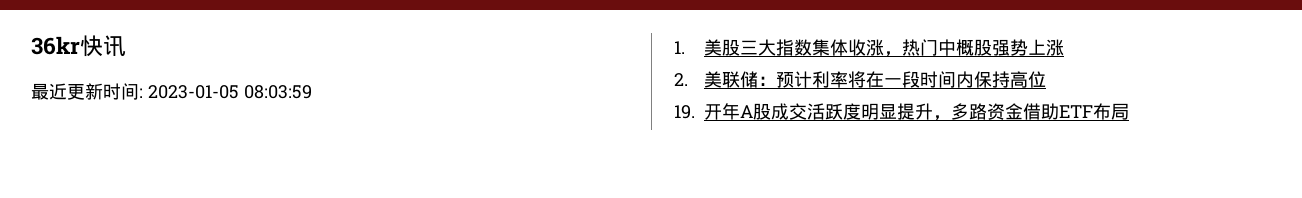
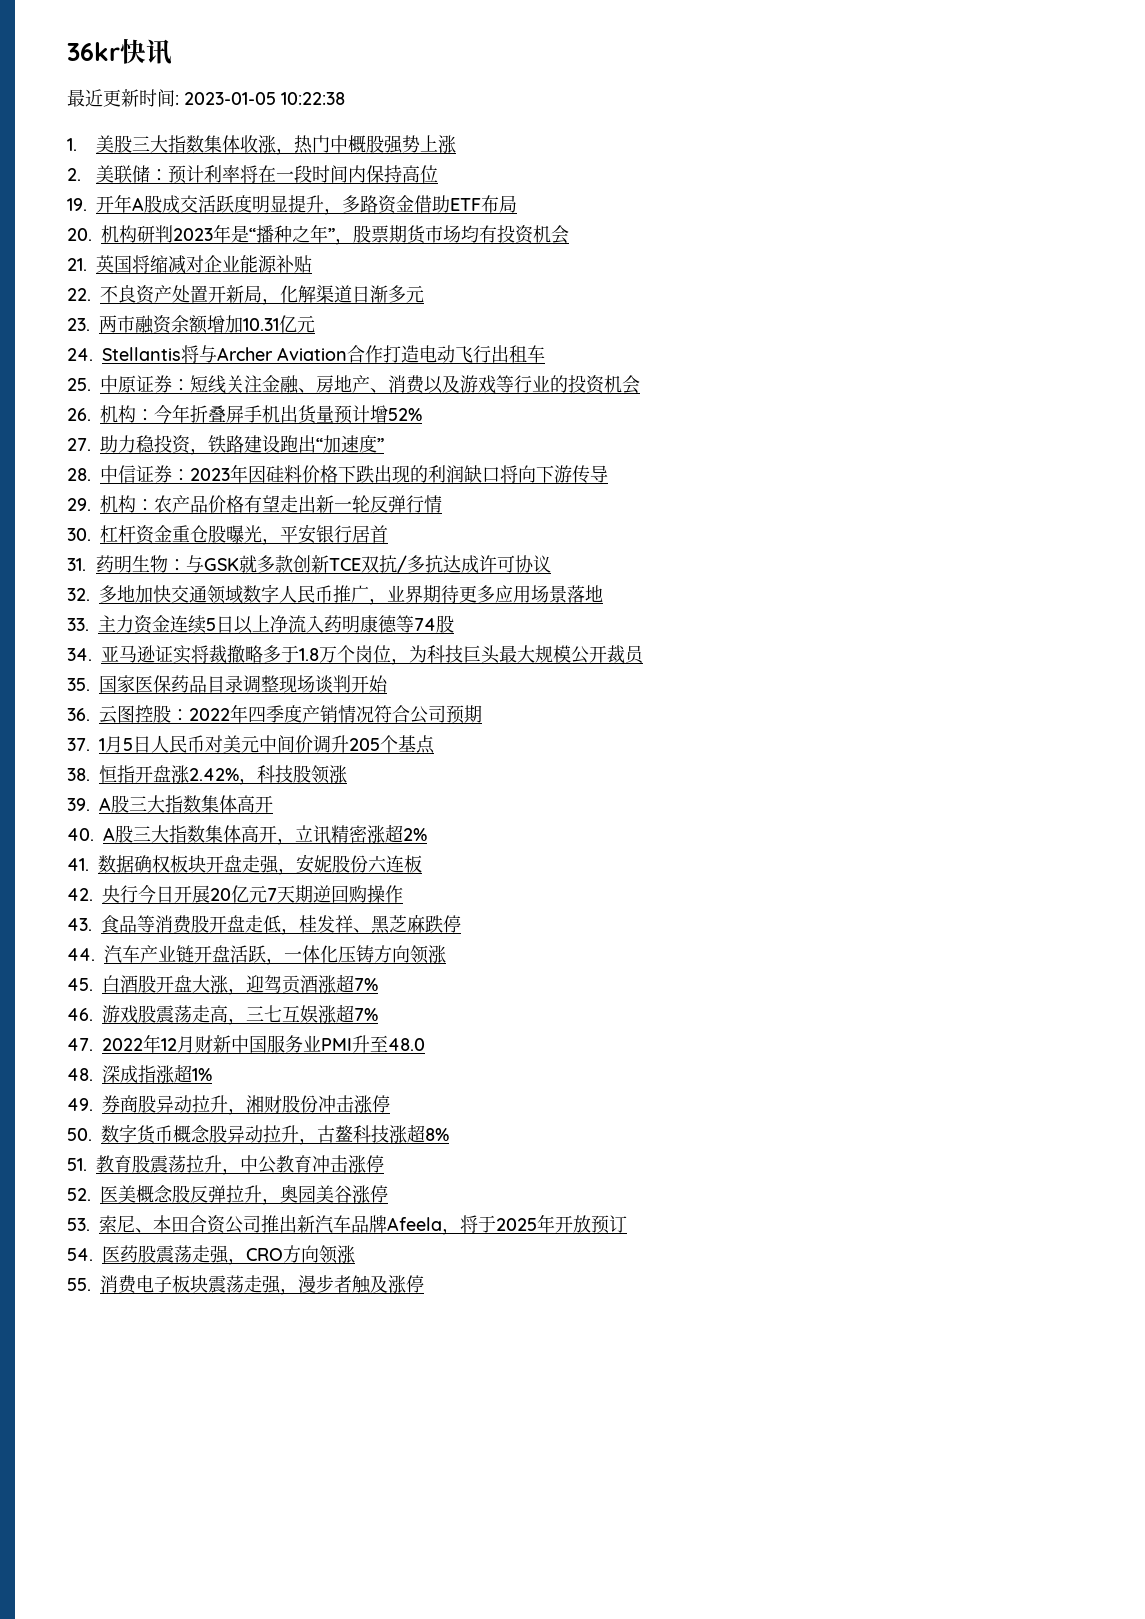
[243,85,312,99] 08:03:59 -> [281,92,345,105] 10:22:38
(1130, 111) none -> [67,224,569,245] [67,255,313,274] [67,285,424,305] [67,315,315,334] [67,345,545,363] [67,375,640,394] [67,404,422,424] [67,435,384,455] [67,464,608,484] [67,495,442,513] [67,524,388,545] [67,555,552,573] [67,584,603,605] [67,615,454,634] [67,645,645,665] [67,675,388,693] [67,704,482,724] [67,735,435,754] [67,765,347,785] [67,795,273,813] [67,824,427,845] [67,854,422,875] [67,885,403,904] [67,914,461,935] [67,945,446,965] [67,974,378,995] [67,1004,378,1025] [67,1034,425,1053] [67,1064,212,1083] [67,1095,390,1115] [67,1124,449,1145] [67,1155,385,1175] [67,1185,388,1205] [67,1214,627,1235] [67,1245,355,1265] [67,1275,424,1295] // 20.机构研判2023年是“播种之年”，股票期货市场均有投资机会 // 21.英国将缩减对企业能源补贴 // 22.不良资产处置开新局，化解渠道日渐多元 // 23.两市融资余额增加10.31亿元 // 24. Stellantis将与Archer Aviation合作打造电动飞行出租车 // 25.中原证券：短线关注金融、房地产、消费以及游戏等行业的投资机会 // 26.机构：今年折叠屏手机出货量预计增52% // 27.助力稳投资，铁路建设跑出“加速度” // 28.中信证券：2023年因硅料价格下跌出现的利润缺口将向下游传导 // 29.机构：农产品价格有望走出新一轮反弹行情 // 30.杠杆资金重仓股曝光，平安银行居首 // 31.药明生物：与GSK就多款创新TCE双抗/多抗达成许可协议 // 32.多地加快交通领域数字人民币推广，业界期待更多应用场景落地 // 33.主力资金连续5日以上净流入药明康德等74股 // 34.亚马逊证实将裁撤略多于1.8万个岗位，为科技巨头最大规模公开裁员 // 35.国家医保药品目录调整现场谈判开始 // 36.云图控股：2022年四季度产销情况符合公司预期 // 37. 1月5日人民币对美元中间价调升205个基点 // 38.恒指开盘涨2.42%，科技股领涨 // 39. A股三大指数集体高开 // 40. A股三大指数集体高开，立讯精密涨超2% // 41.数据确权板块开盘走强，安妮股份六连板 // 42.央行今日开展20亿元7天期逆回购操作 // 43.食品等消费股开盘走低，桂发祥、黑芝麻跌停 // 44.汽车产业链开盘活跃，一体化压铸方向领涨 // 45.白酒股开盘大涨，迎驾贡酒涨超7% // 46.游戏股震荡走高，三七互娱涨超7% // 47. 2022年12月财新中国服务业PMI升至48.0 // 48.深成指涨超1% // 49.券商股异动拉升，湘财股份冲击涨停 // 50.数字货币概念股异动拉升，古鳌科技涨超8% // 51.教育股震荡拉升，中公教育冲击涨停 // 52.医美概念股反弹拉升，奥园美谷涨停 // 53.索尼、本田合资公司推出新汽车品牌Afeela，将于2025年开放预订 // 54.医药股震荡走强，CRO方向领涨 // 55.消费电子板块震荡走强，漫步者触及涨停

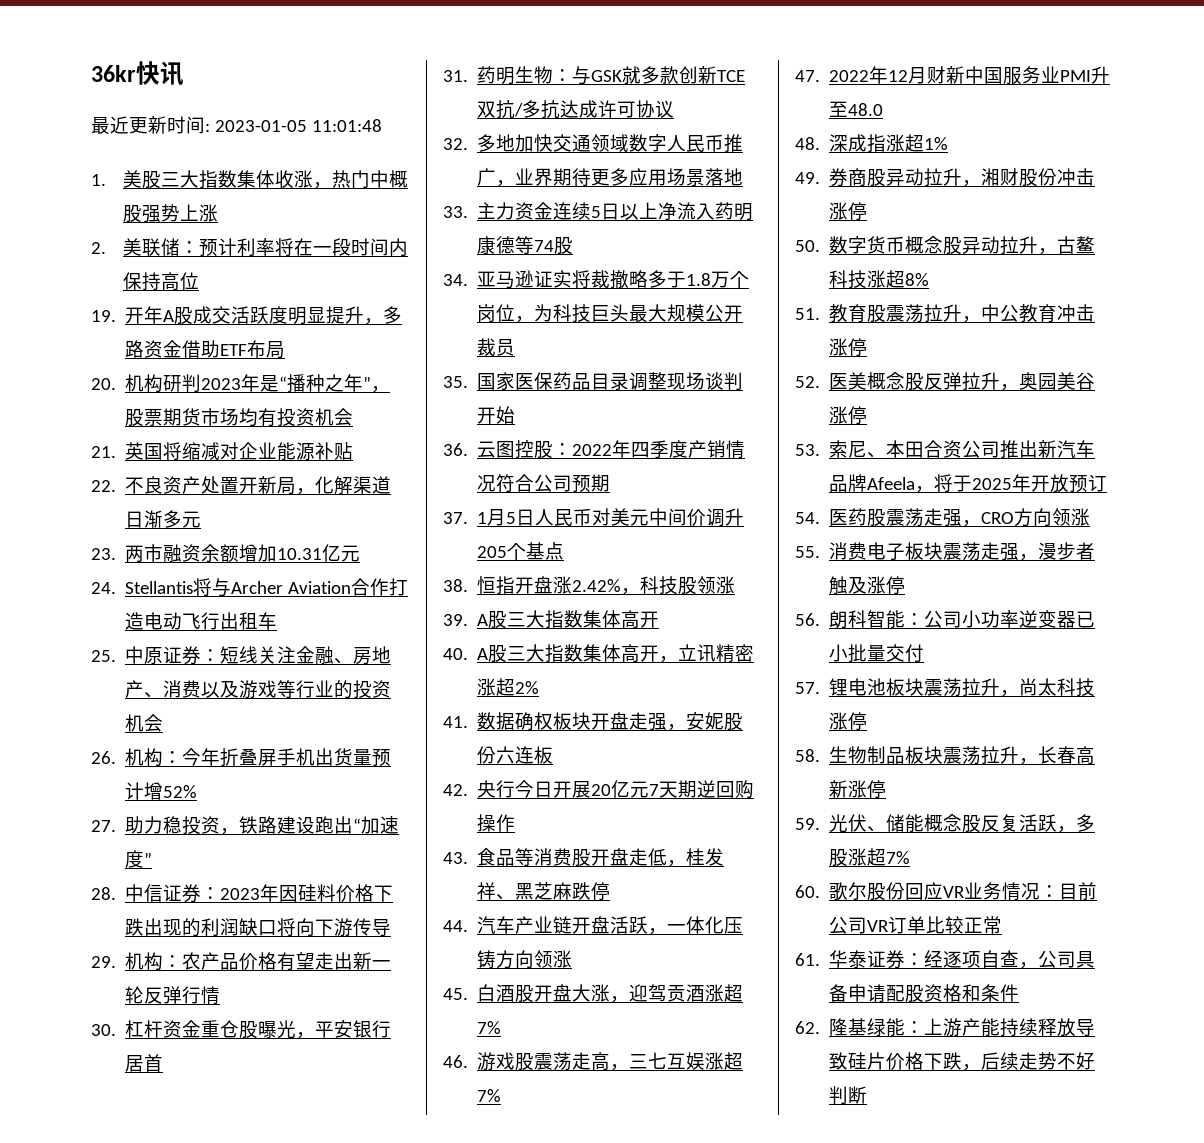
[281,92,345,105] 10:22:38 -> [311,119,382,132] 11:01:48
(424, 1284) none -> [795,610,1096,629] [829,644,925,663] [795,678,1096,697] [829,712,868,730] [795,746,1096,765] [829,780,887,798] [795,814,1096,833] [829,848,911,867] [795,882,1098,901] [829,916,1003,934] [795,950,1096,969] [829,984,1020,1003] [795,1018,1096,1037] [829,1052,1096,1071] [829,1086,868,1104] // 56.朗科智能：公司小功率逆变器已小批量交付 // 57.锂电池板块震荡拉升，尚太科技涨停 // 58.生物制品板块震荡拉升，长春高新涨停 // 59.光伏、储能概念股反复活跃，多股涨超7% // 60.歌尔股份回应VR业务情况：目前公司VR订单比较正常 // 61.华泰证券：经逐项自查，公司具备申请配股资格和条件 // 62.隆基绿能：上游产能持续释放导致硅片价格下跌，后续走势不好判断

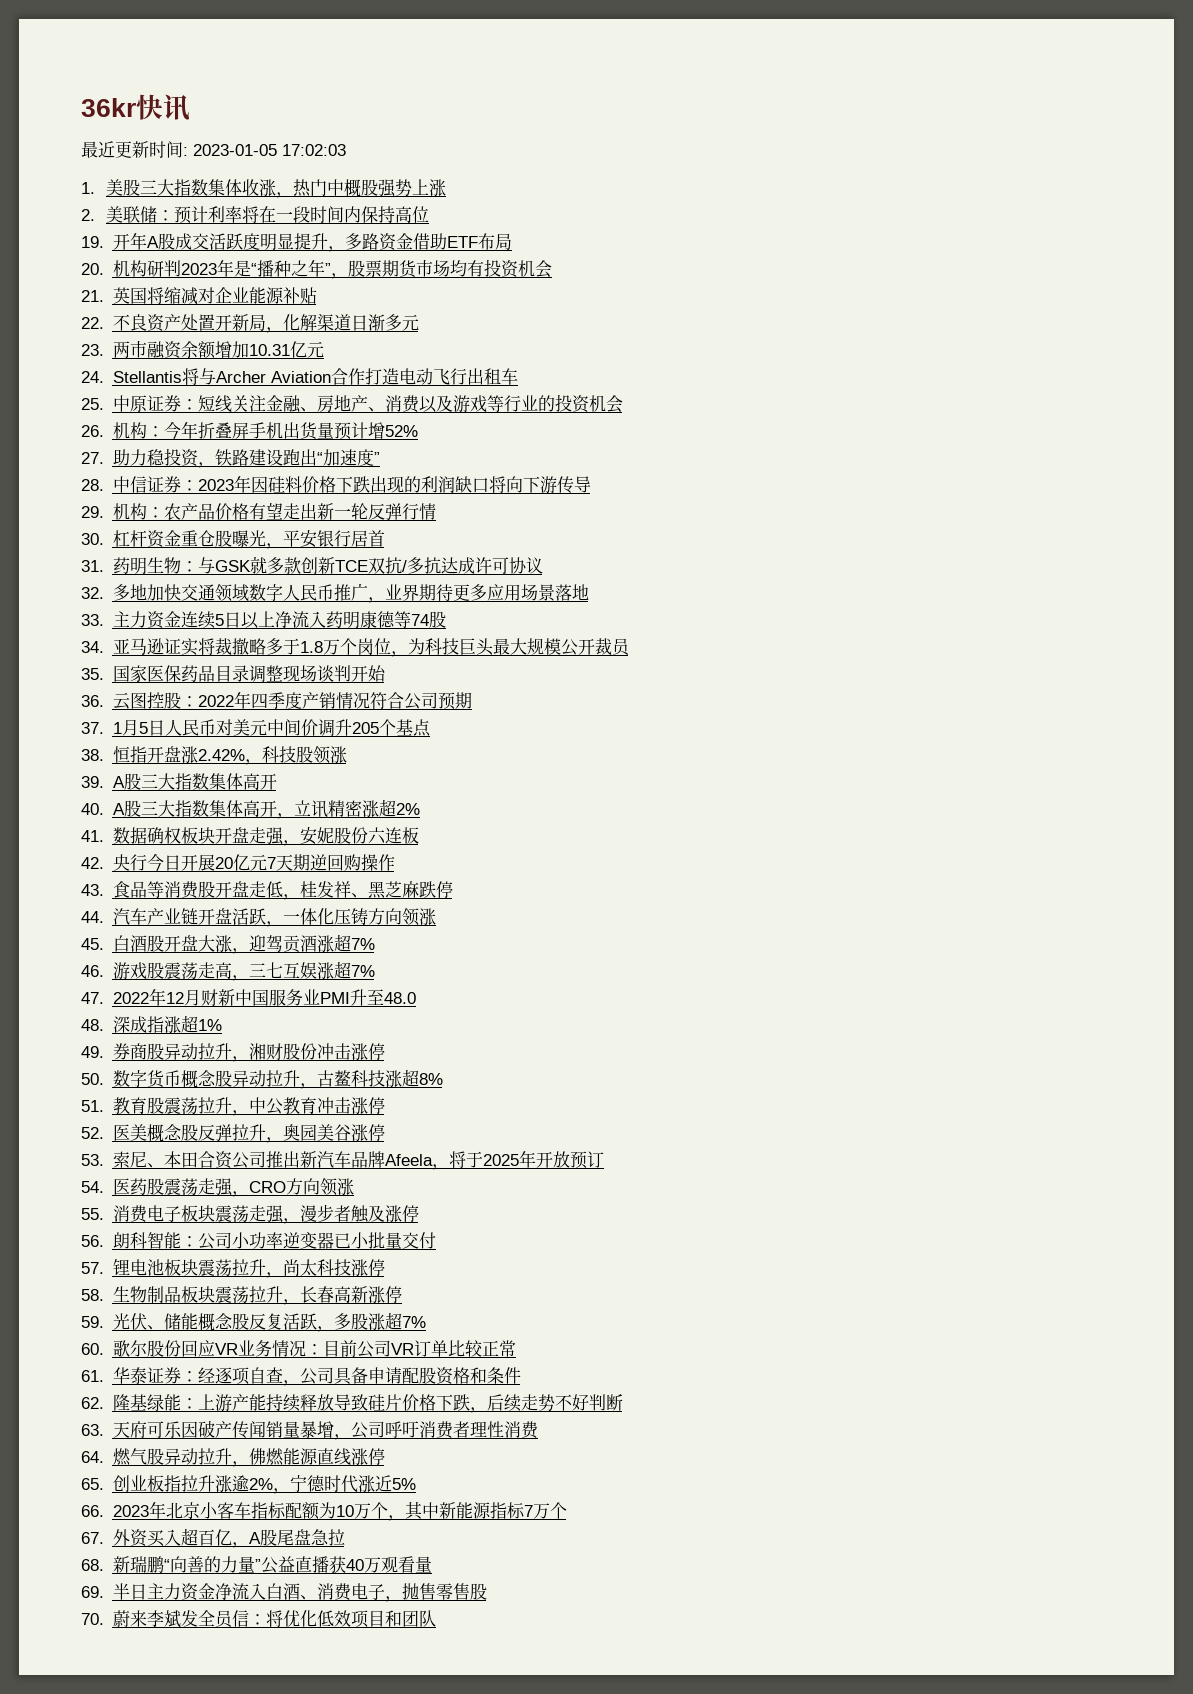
[311,119,382,132] 11:01:48 -> [282,144,346,156] 17:02:03
(868, 1095) none -> [81,1420,539,1440] [81,1448,385,1467] [81,1475,416,1494] [81,1501,567,1521] [81,1528,345,1548] [81,1556,432,1574] [81,1583,487,1602] [81,1610,436,1628] // 63.天府可乐因破产传闻销量暴增，公司呼吁消费者理性消费 // 64.燃气股异动拉升，佛燃能源直线涨停 // 65.创业板指拉升涨逾2%，宁德时代涨近5% // 66. 2023年北京小客车指标配额为10万个，其中新能源指标7万个 // 67.外资买入超百亿，A股尾盘急拉 // 68.新瑞鹏“向善的力量”公益直播获40万观看量 // 69.半日主力资金净流入白酒、消费电子，抛售零售股 // 70.蔚来李斌发全员信：将优化低效项目和团队

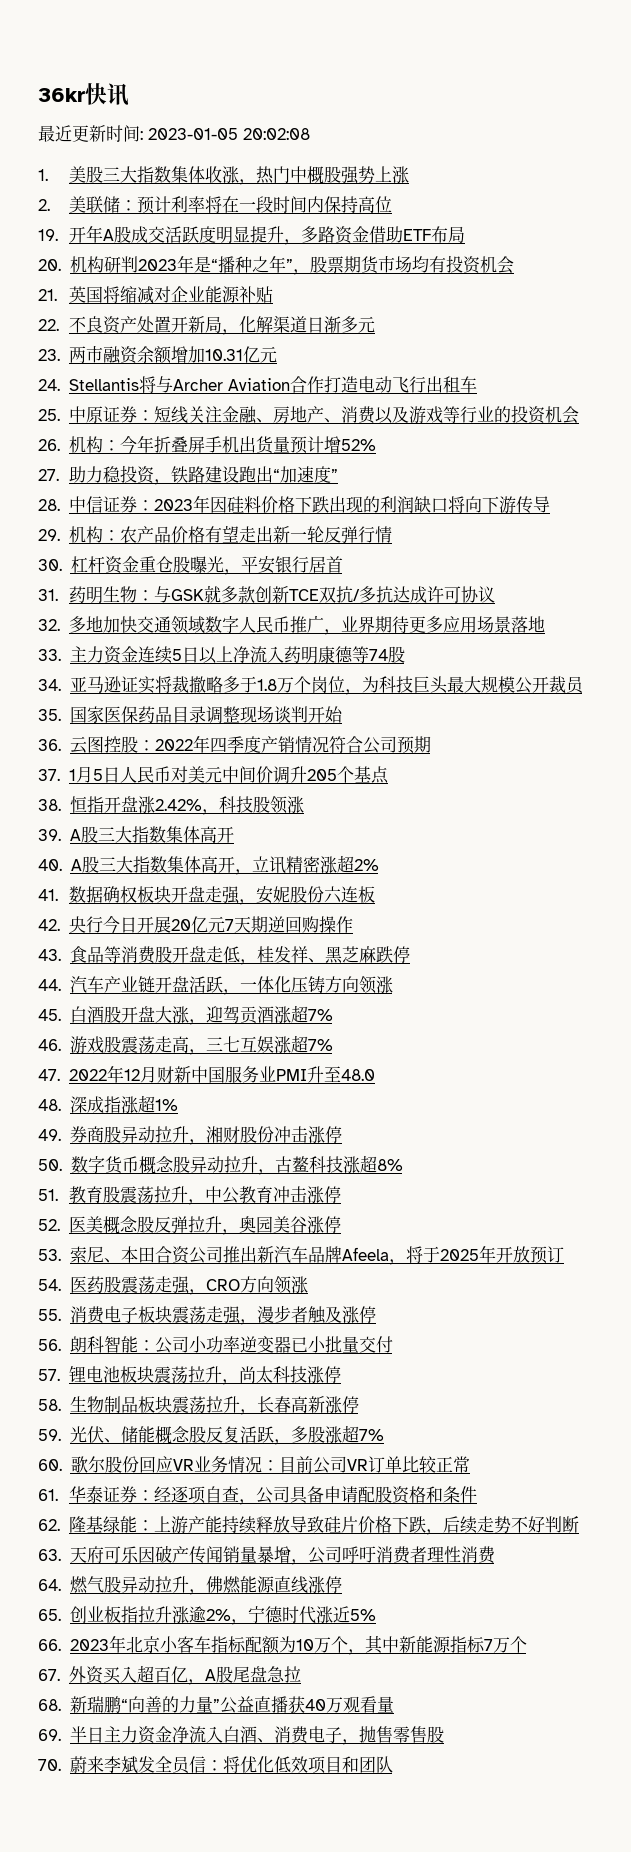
[282,144,346,156] 17:02:03 -> [243,128,310,140] 20:02:08

